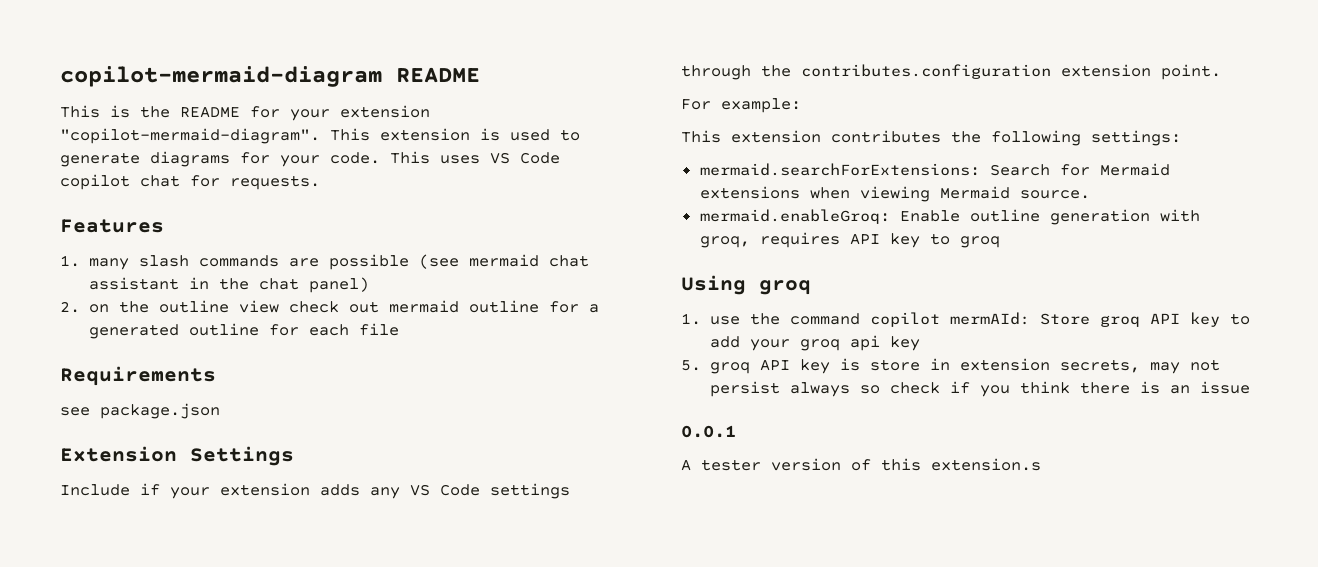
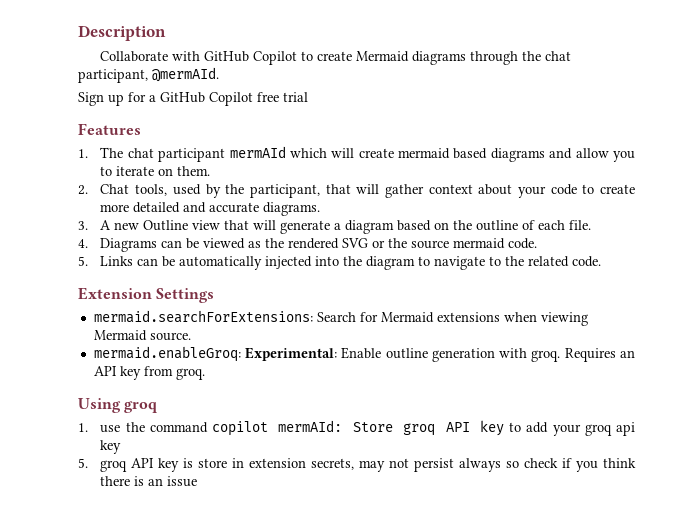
[60,66,480,87] [60,105,430,121] [60,128,580,144] [60,151,560,167] [60,174,320,190] [60,219,164,233] [60,254,589,270] [88,277,369,293] [60,300,599,313] [88,323,399,339] [60,366,216,386] [60,403,220,419] [60,446,294,466] [60,483,570,499] [681,64,1221,80] [681,98,801,113] [681,130,1181,146] copilot-mermaid-diagram README // This is the README for your extension "copilot-mermaid-diagram". This extension is used to generate diagrams for your code. This uses VS Code copilot chat for requests. // Features // 1. many slash commands are possible (see mermaid chat assistant in the chat panel) // 2. on the outline view check out mermaid outline for a generated outline for each file // Requirements // see package.json // Extension Settings // Include if your extension adds any VS Code settings through the contributes.configuration extension point. // For example: // This extension contributes the following settings: -> [78,25,166,41] [99,51,571,65] [78,67,219,83] [78,92,308,106] [78,123,141,135] [78,146,635,162] [100,166,211,176] [78,184,635,198] [100,202,321,216] [78,220,592,234] [78,238,538,252] [78,256,602,270] [78,287,215,303] Description // Collaborate with GitHub Copilot to create Mermaid diagrams through the chat participant, @mermAId. // Sign up for a GitHub Copilot free trial // Features // 1. The chat participant mermAId which will create mermaid based diagrams and allow you to iterate on them. // 2. Chat tools, used by the participant, that will gather context about your code to create more detailed and accurate diagrams. // 3. A new Outline view that will generate a diagram based on the outline of each file. // 4. Diagrams can be viewed as the rendered SVG or the source mermaid code. // 5. Links can be automatically injected into the diagram to navigate to the related code. // Extension Settings
(890, 216) none -> [245,347,338,361] Experimental:
[699,232,1000,248] groq, requires API key to groq -> [531,348,636,362] [93,366,205,380] groq. Requires an API key from groq.
[681,425,736,438] [681,458,1041,471] // 0.0.1 // A tester version of this extension.s -> (198, 481) none

